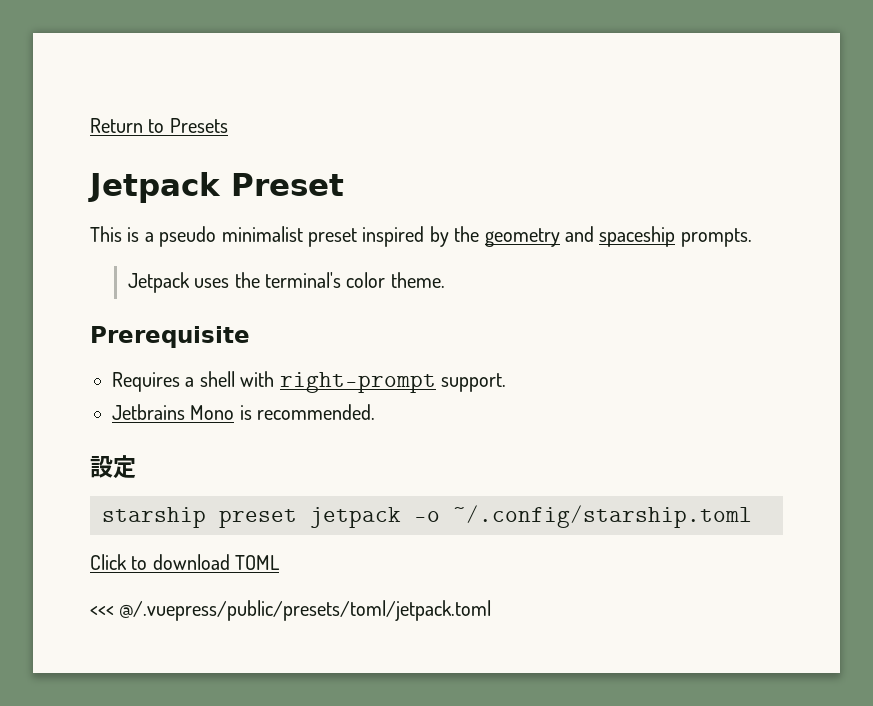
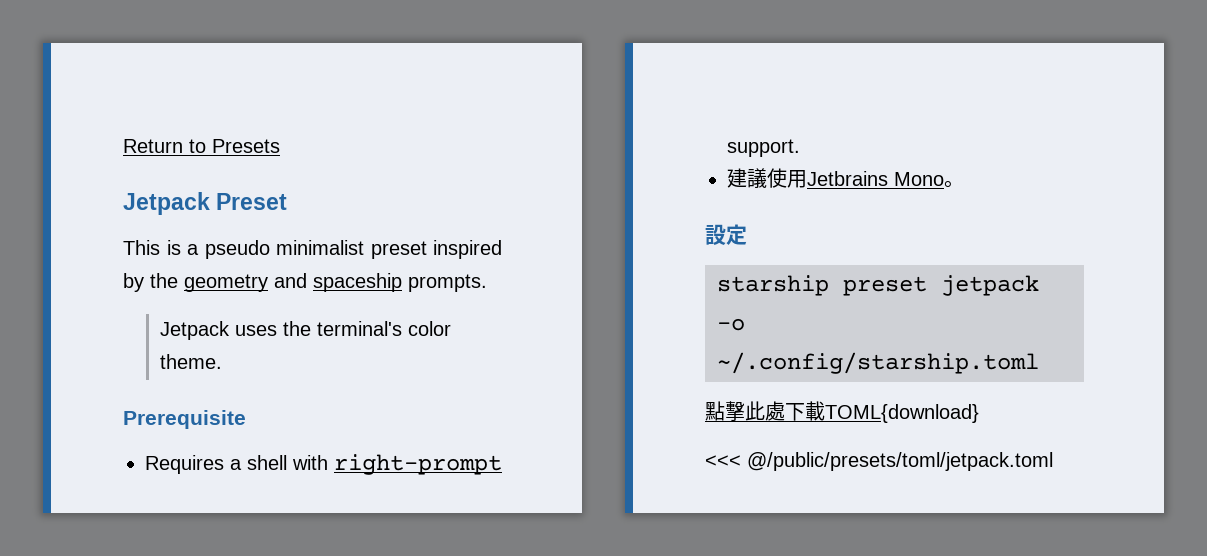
[112,404,376,420] Jetbrains Mono is recommended. -> [727,168,964,188] 建議使用Jetbrains Mono。
[90,554,281,570] Click to download TOML -> [705,401,979,423] 點擊此處下載TOML{download}
[119,600,492,621] @/.vuepress/public/presets/toml/jetpack.toml -> [747,452,1053,471] @/public/presets/toml/jetpack.toml

